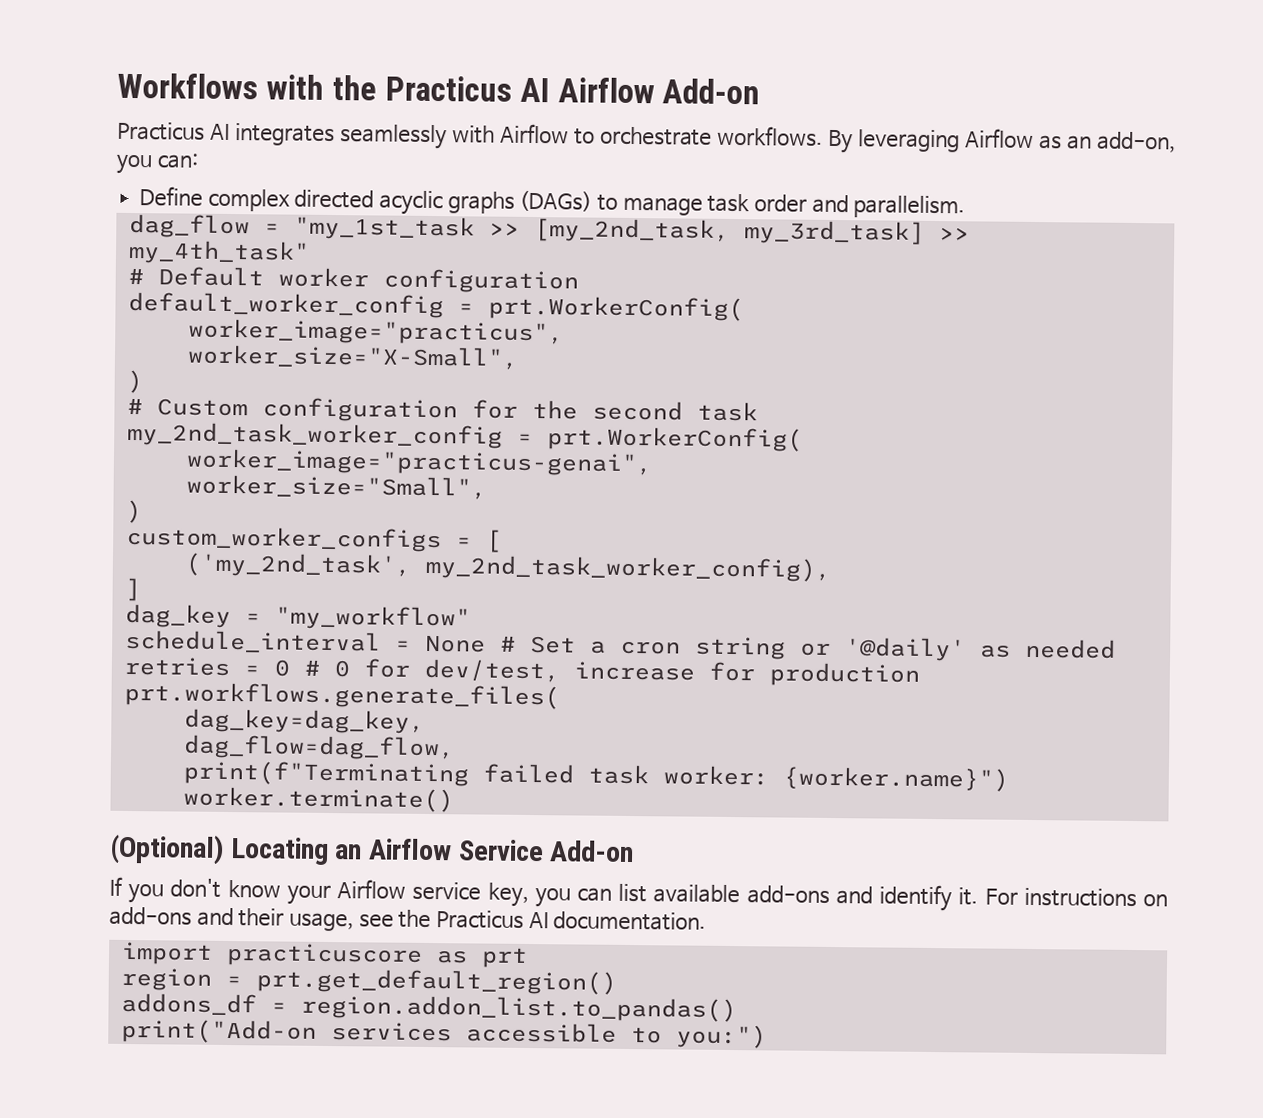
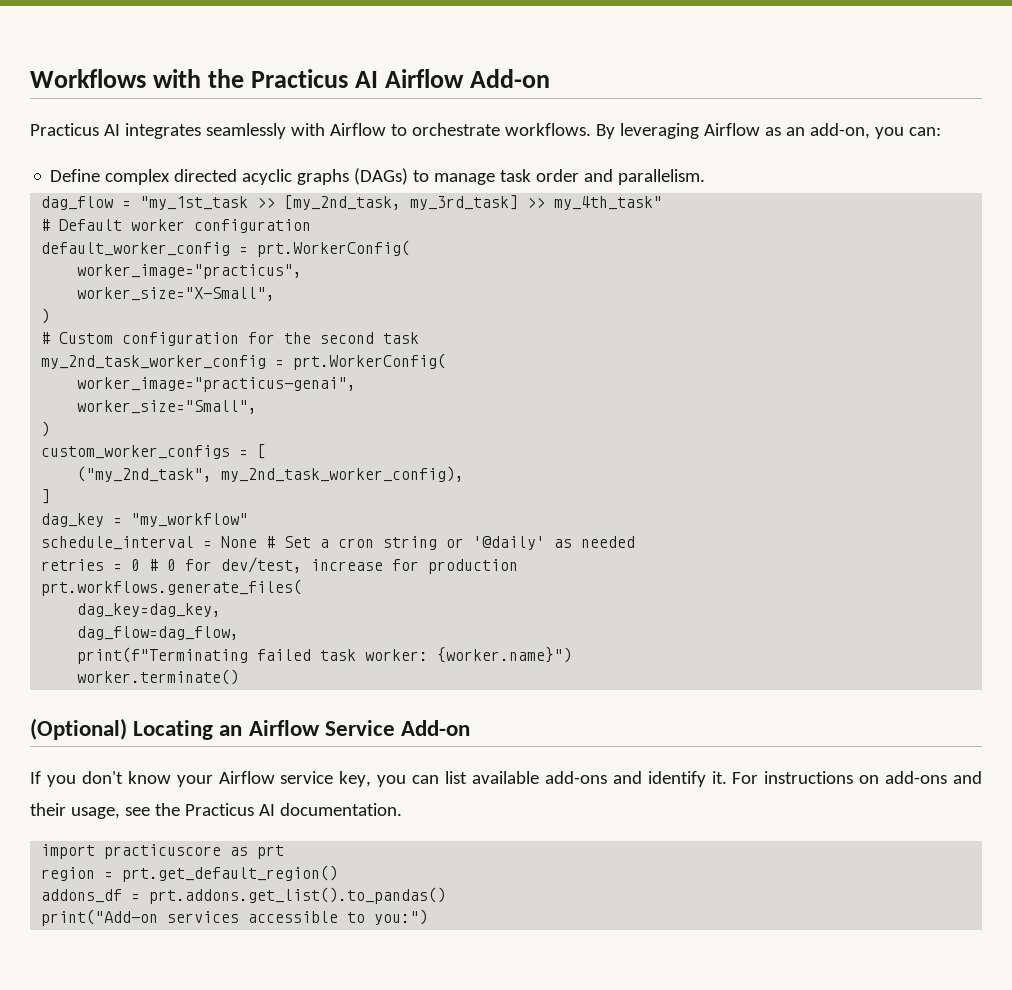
[184,552,412,578] ('my_2nd_task', -> [77,466,213,482] ("my_2nd_task",
[300,994,737,1023] region.addon_list.to_pandas() -> [149,887,447,904] prt.addons.get_list().to_pandas()

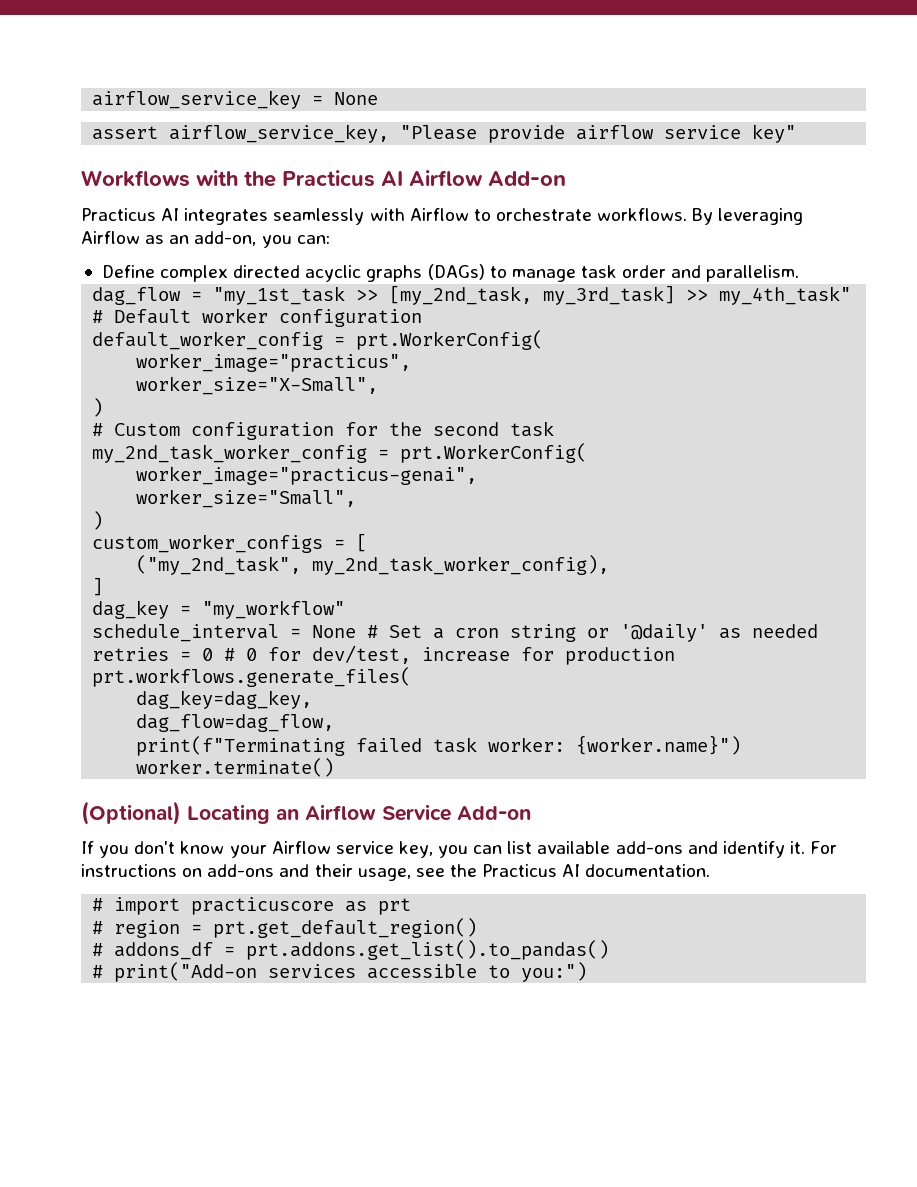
(30, 78) none -> [92,90,379,109] [92,124,797,143] airflow_service_key = None // assert airflow_service_key, "Please provide airflow service key" //
(402, 809) none -> [92,898,104,911] #
(285, 852) none -> [92,921,104,934] #
(339, 873) none -> [92,943,104,956] #
(447, 895) none -> [92,965,104,978] #

